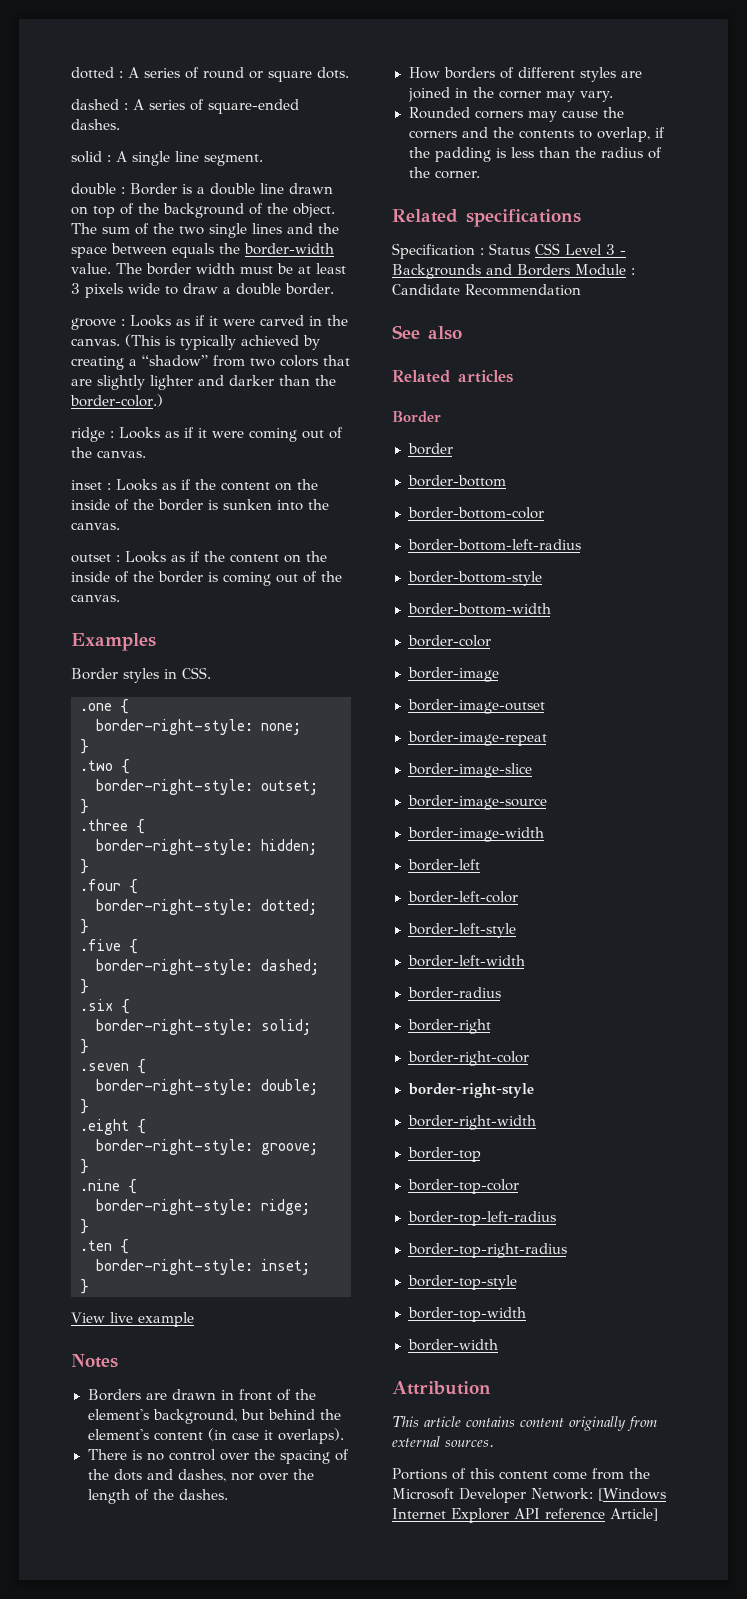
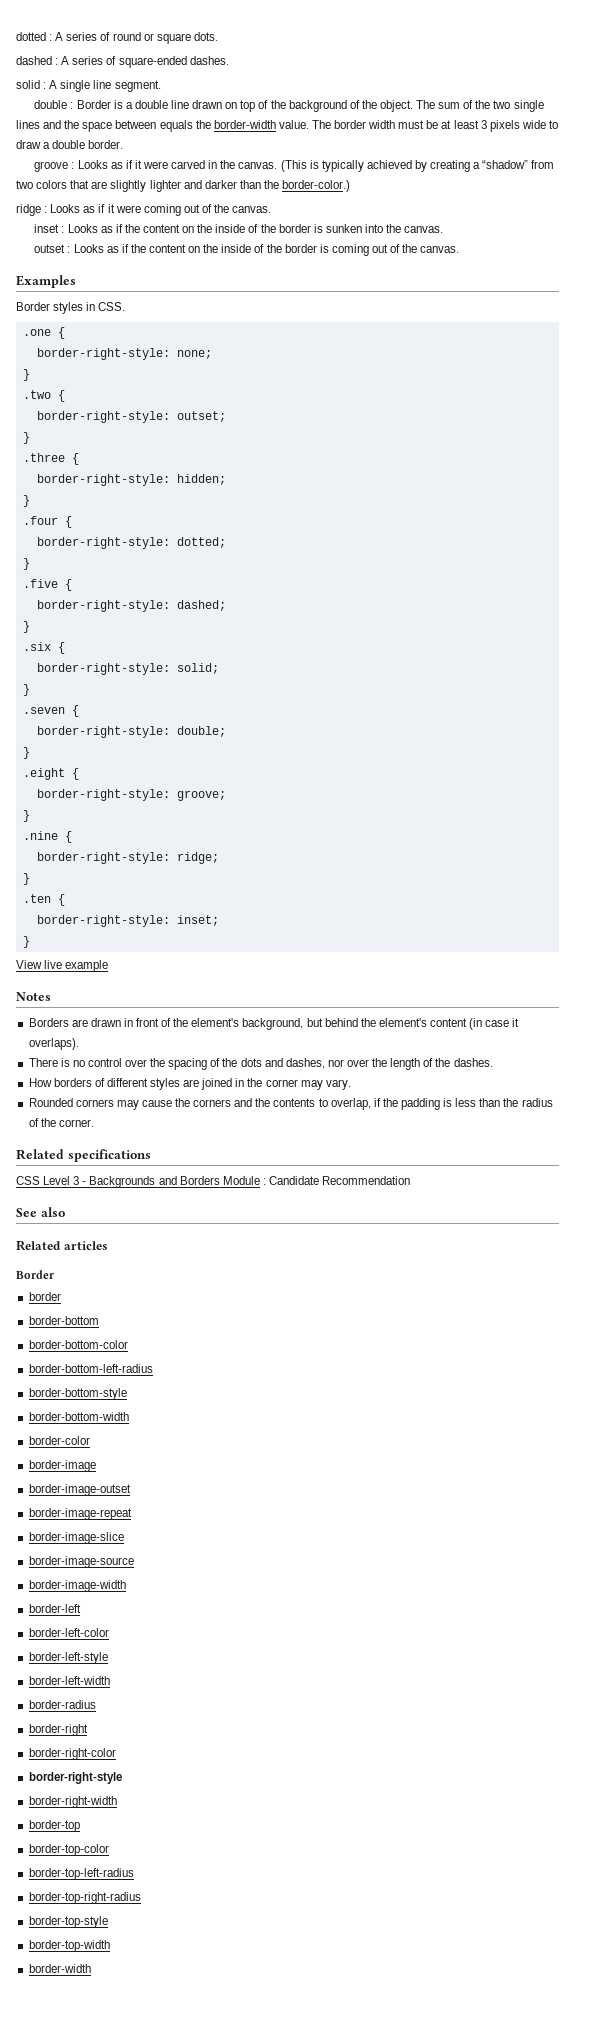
[392,243,530,259] Specification : Status -> (151, 1155) none
[392,1381,491,1395] [392,1416,657,1431] [392,1436,494,1447] [392,1468,650,1480] [392,1488,666,1503] [392,1508,658,1523] // Attribution // This article contains content originally from external sources. // Portions of this content come from the Microsoft Developer Network: [Windows Internet Explorer API reference Article] -> (91, 1968) none

